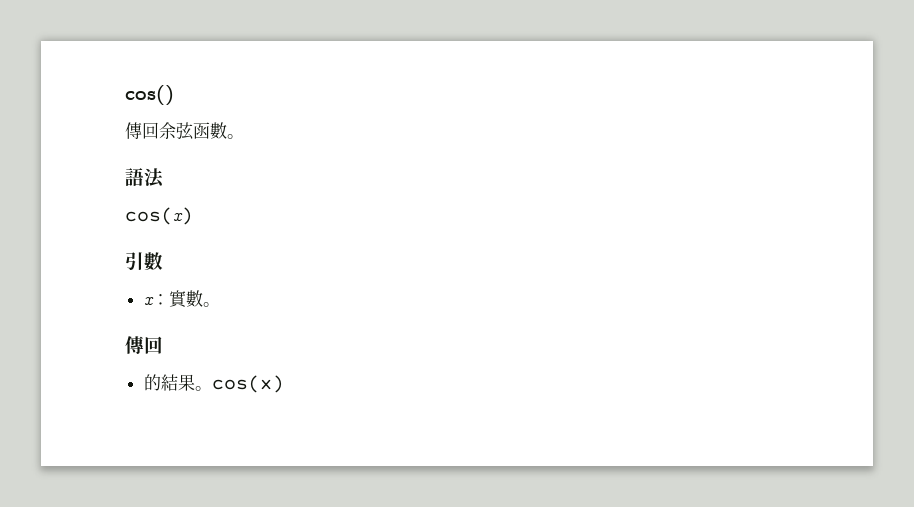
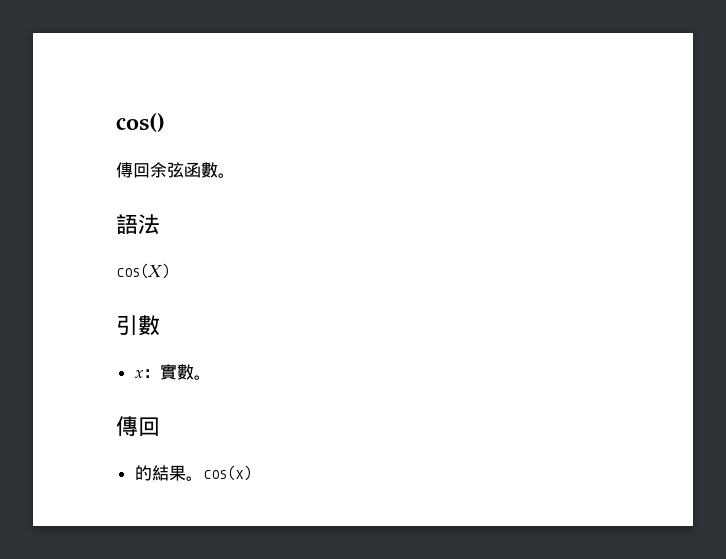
[125,207,193,225] cos(x) -> [116,263,169,279] cos(X)

